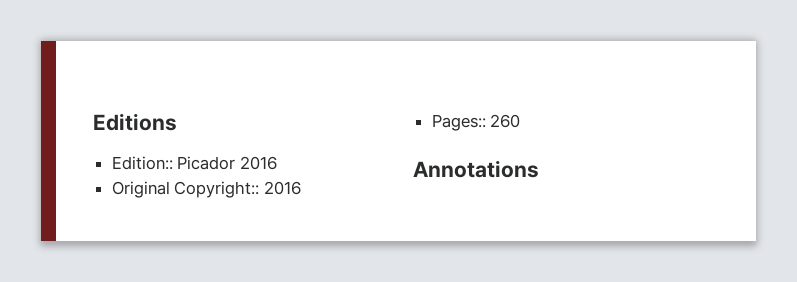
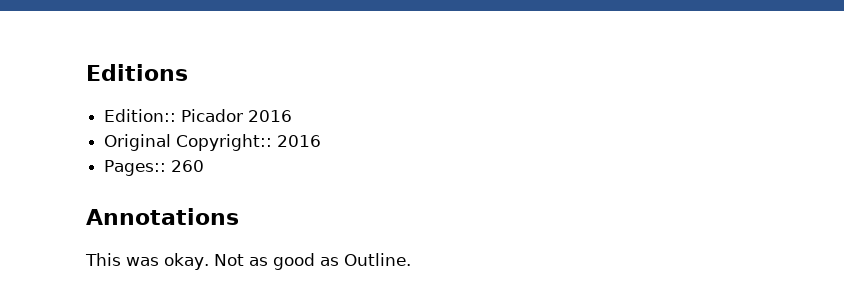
(539, 169) none -> [85,253,411,270] // This was okay. Not as good as Outline.

